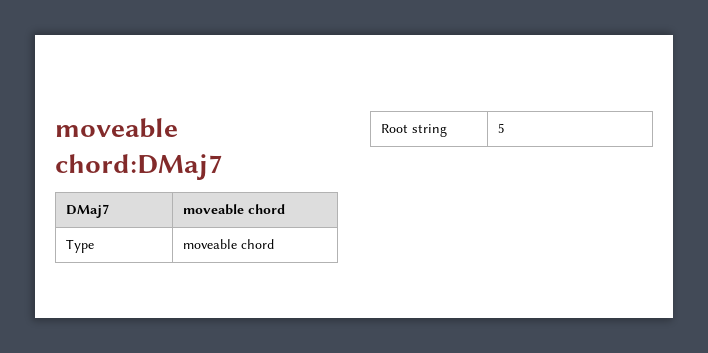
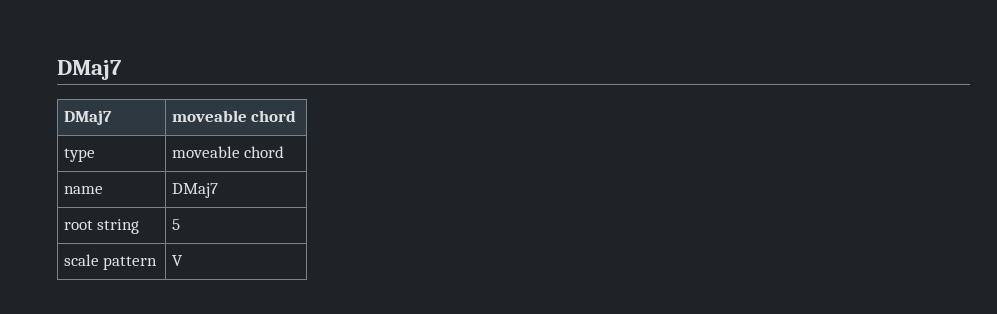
[55,118,178,138] [55,154,222,180] moveable chord:DMaj7 -> [57,60,122,80] DMaj7
[66,239,95,253] [183,239,275,249] [381,124,409,133] Type | moveable chord // Root -> [63,148,95,162] [171,146,285,158] [63,186,103,194] [171,183,218,198] [63,220,93,230] type | moveable chord // name | DMaj7 // root
(506, 128) none -> [63,254,158,270] [171,255,183,266] // scale pattern | V

